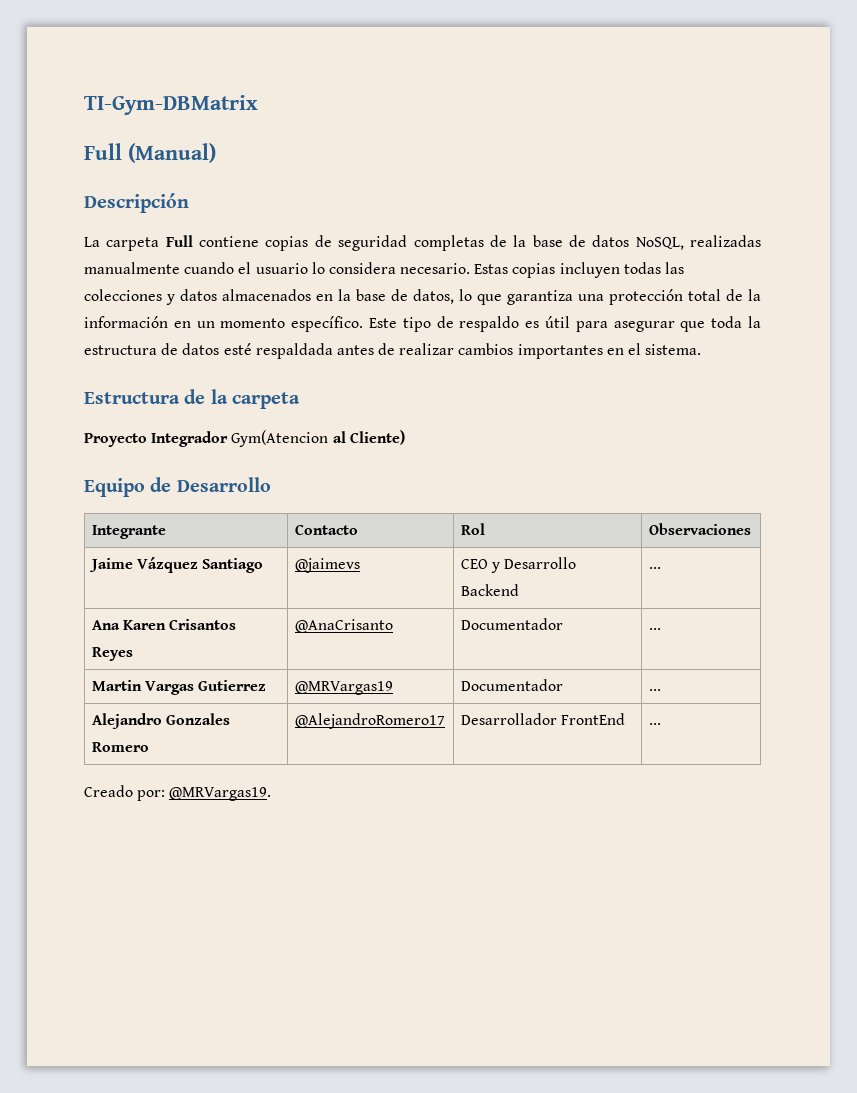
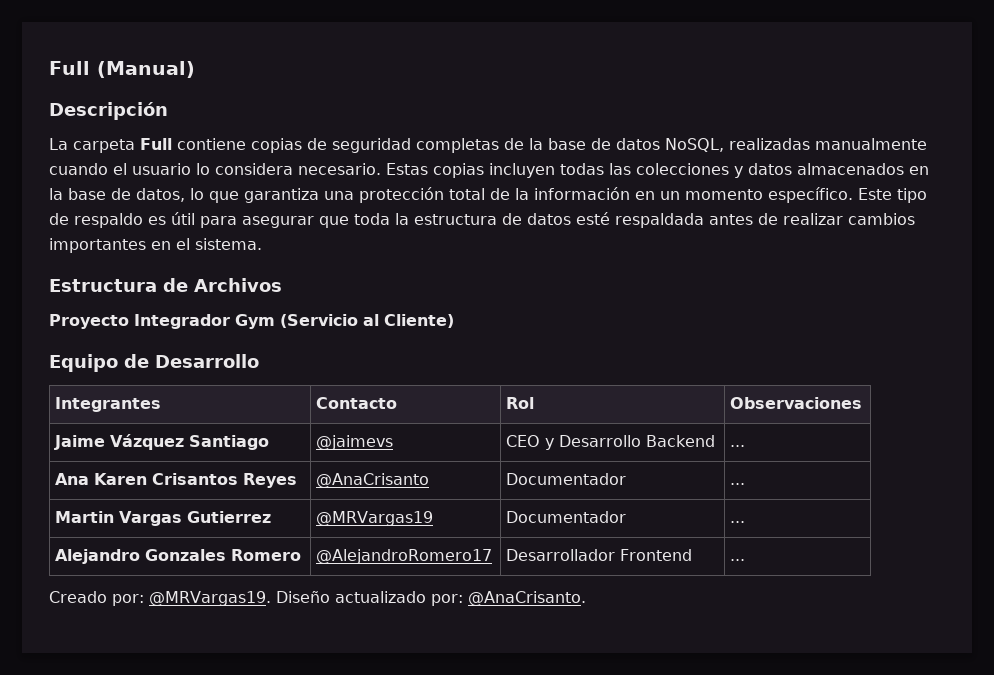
[84,95,258,115] TI-Gym-DBMatrix // -> (49, 68) none
[210,389,300,409] la carpeta -> [194,278,282,292] Archivos
[231,430,329,447] Gym(Atencion -> [235,314,358,329] Gym (Servicio
[91,525,166,539] Integrante -> [55,397,162,412] Integrantes
[560,713,625,725] FrontEnd -> [620,549,693,561] Frontend
(272, 794) none -> [275,591,586,606] Diseño actualizado por: @AnaCrisanto.

